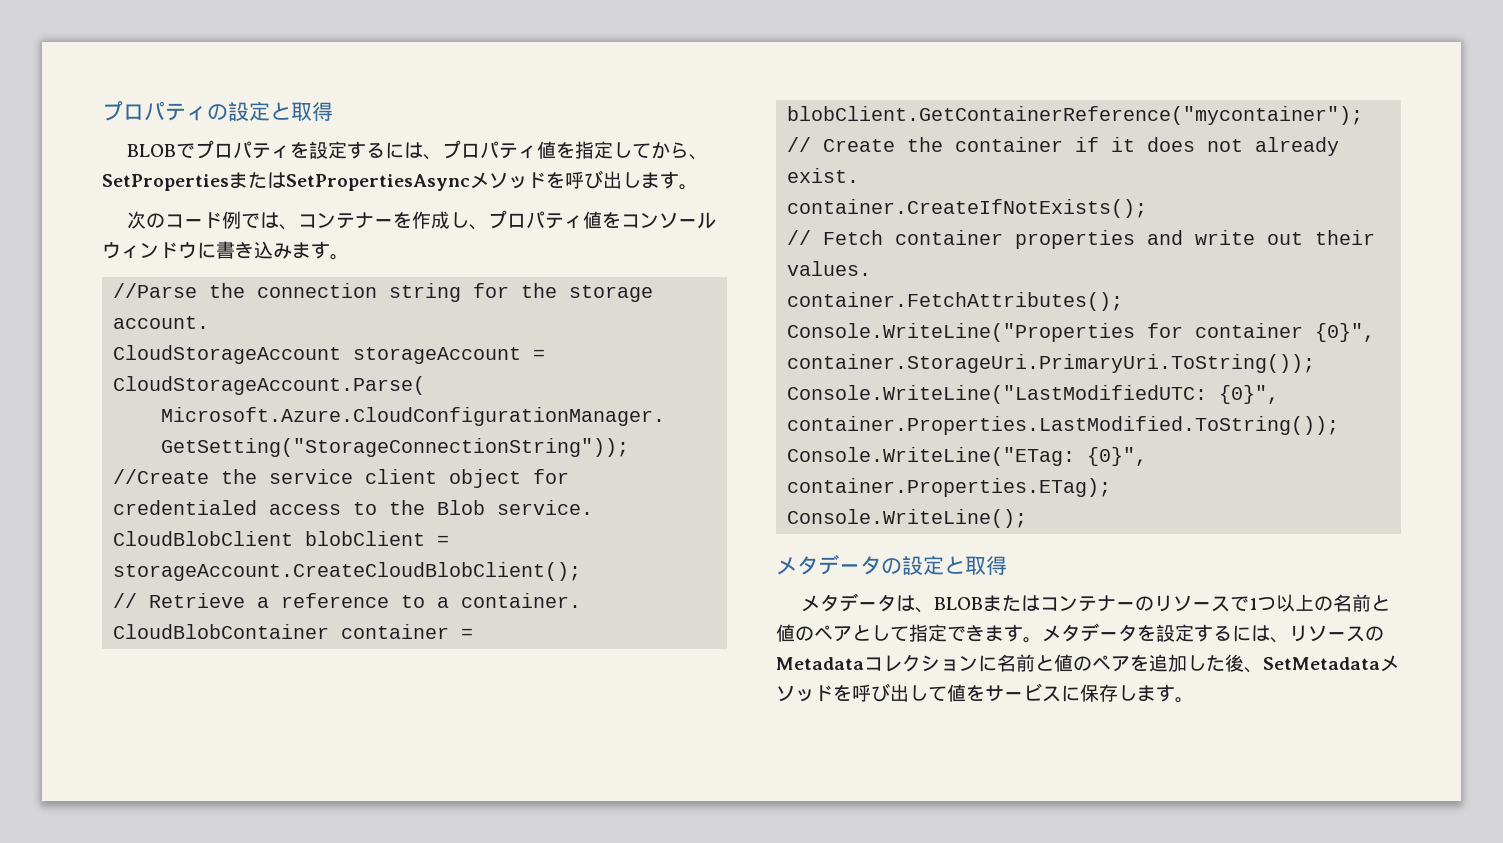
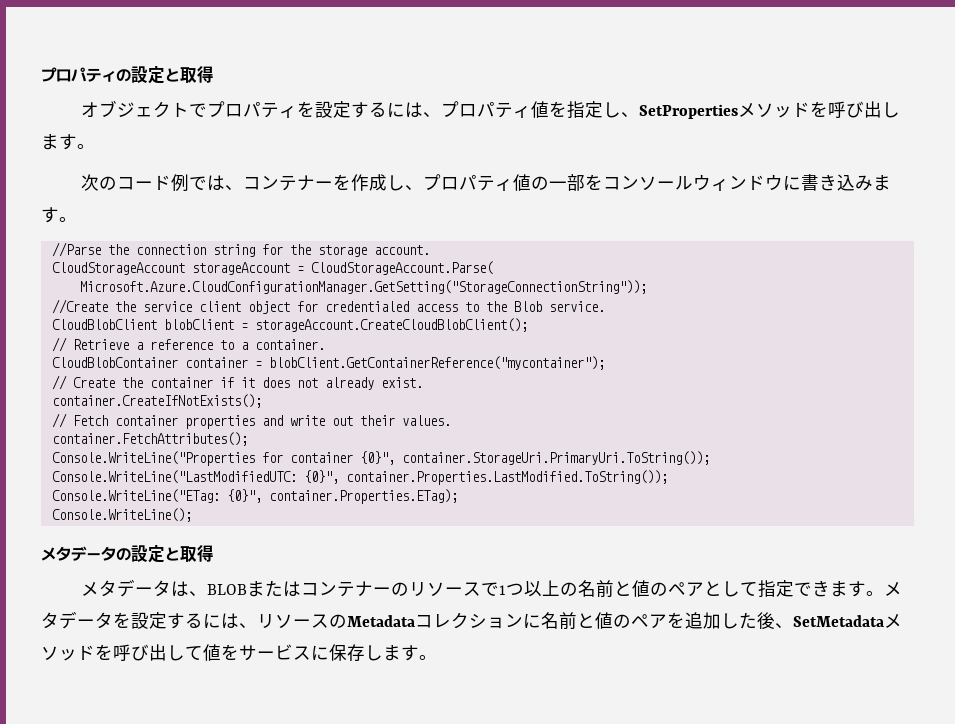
[127,144,177,157] BLOB -> [80,100,189,118] オブジェクト
[632,142,709,160] [102,172,470,191] てから、SetPropertiesまたはSetPropertiesAsync -> [620,104,738,119] 、SetProperties
(603, 220) none -> [530,174,585,191] の一部

